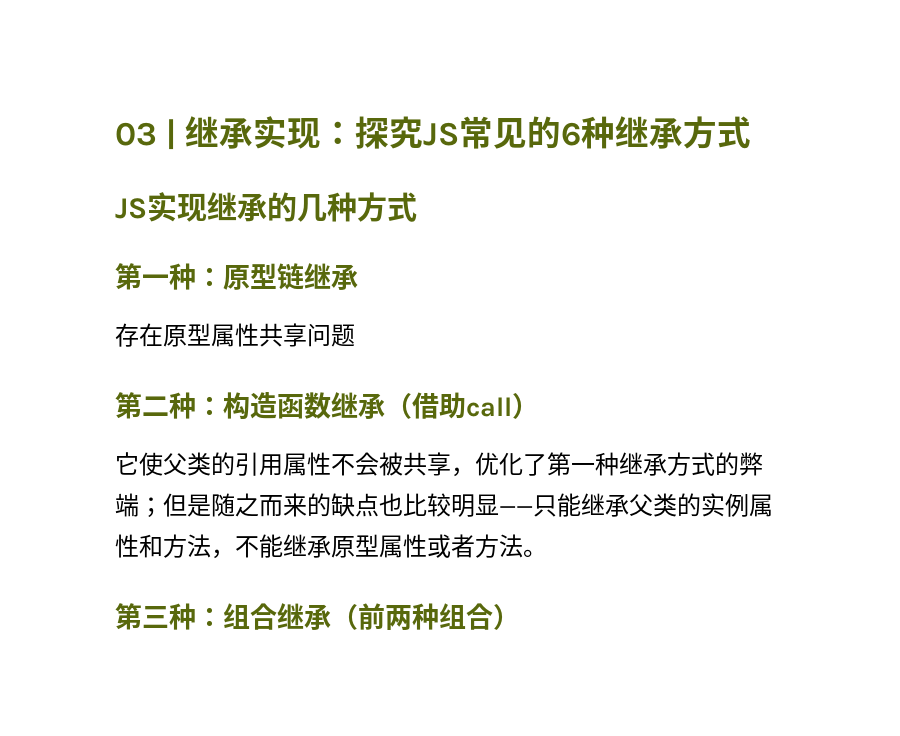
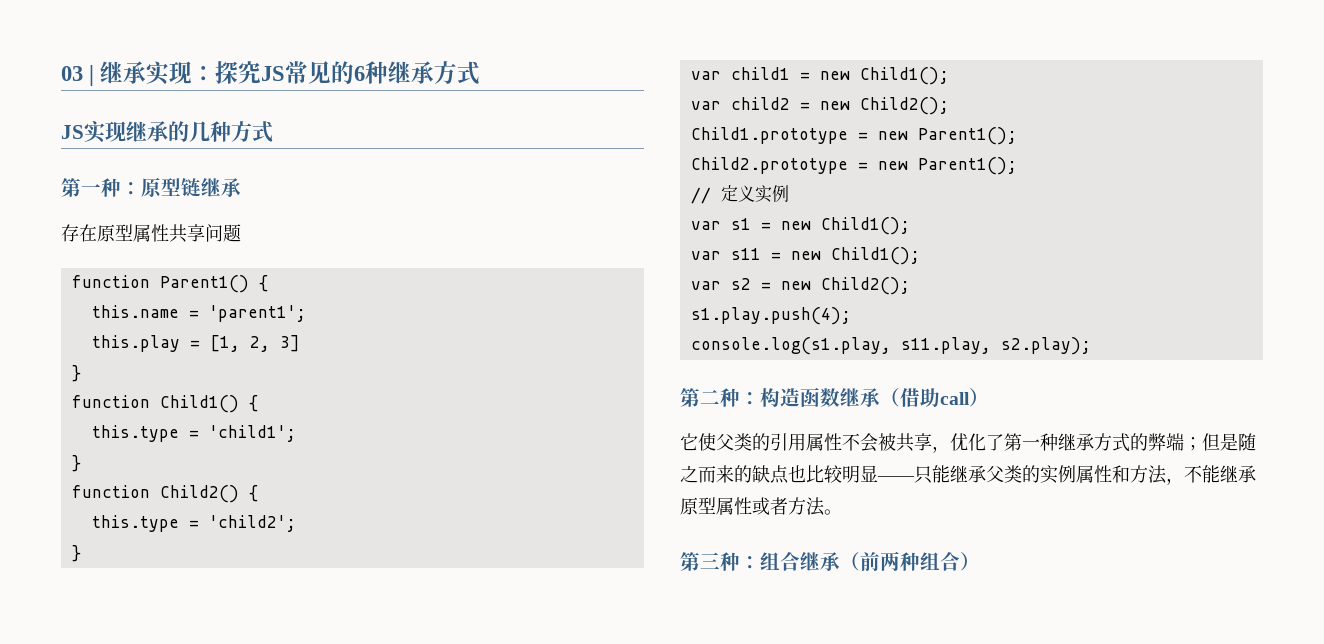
(355, 335) none -> [71,275,268,293] [91,305,306,322] [91,335,300,352] [71,365,81,382] [71,395,258,413] [91,425,296,442] [71,455,81,472] [71,485,258,503] [91,515,296,532] [71,545,81,562] [690,67,949,85] [690,97,949,115] [690,127,1017,145] [690,157,1017,175] [690,185,789,204] [690,217,910,235] [690,247,920,265] [690,277,910,295] [690,307,851,325] [690,337,1091,355] // function Parent1() { // this.name = 'parent1'; // this.play = [1, 2, 3] // } // function Child1() { // this.type = 'child1'; // } // function Child2() { // this.type = 'child2'; // } // var child1 = new Child1(); // var child2 = new Child2(); // Child1.prototype = new Parent1(); // Child2.prototype = new Parent1(); // // 定义实例 // var s1 = new Child1(); // var s11 = new Child1(); // var s2 = new Child2(); // s1.play.push(4); // console.log(s1.play, s11.play, s2.play);

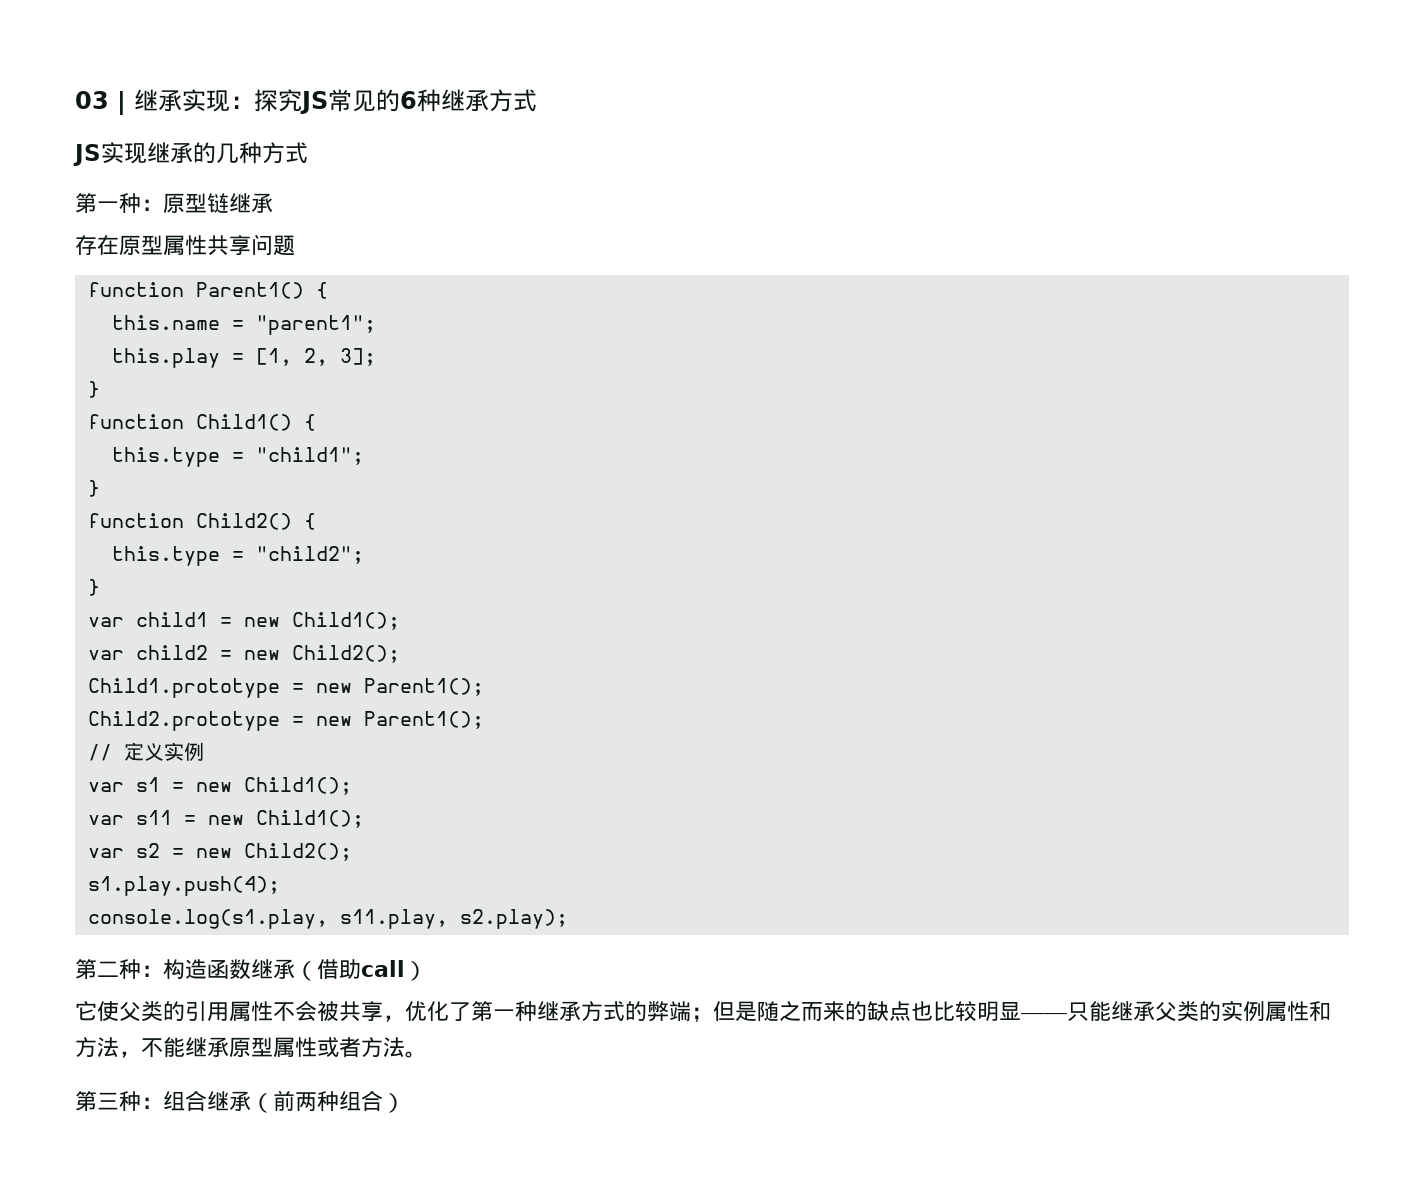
[208,305,306,322] 'parent1'; -> [255,315,376,335] "parent1";
[279,335,300,352] 3] -> [339,348,376,366] 3];
[208,425,296,442] 'child1'; -> [255,447,364,465] "child1";
[208,515,296,532] 'child2'; -> [255,546,364,564] "child2";

